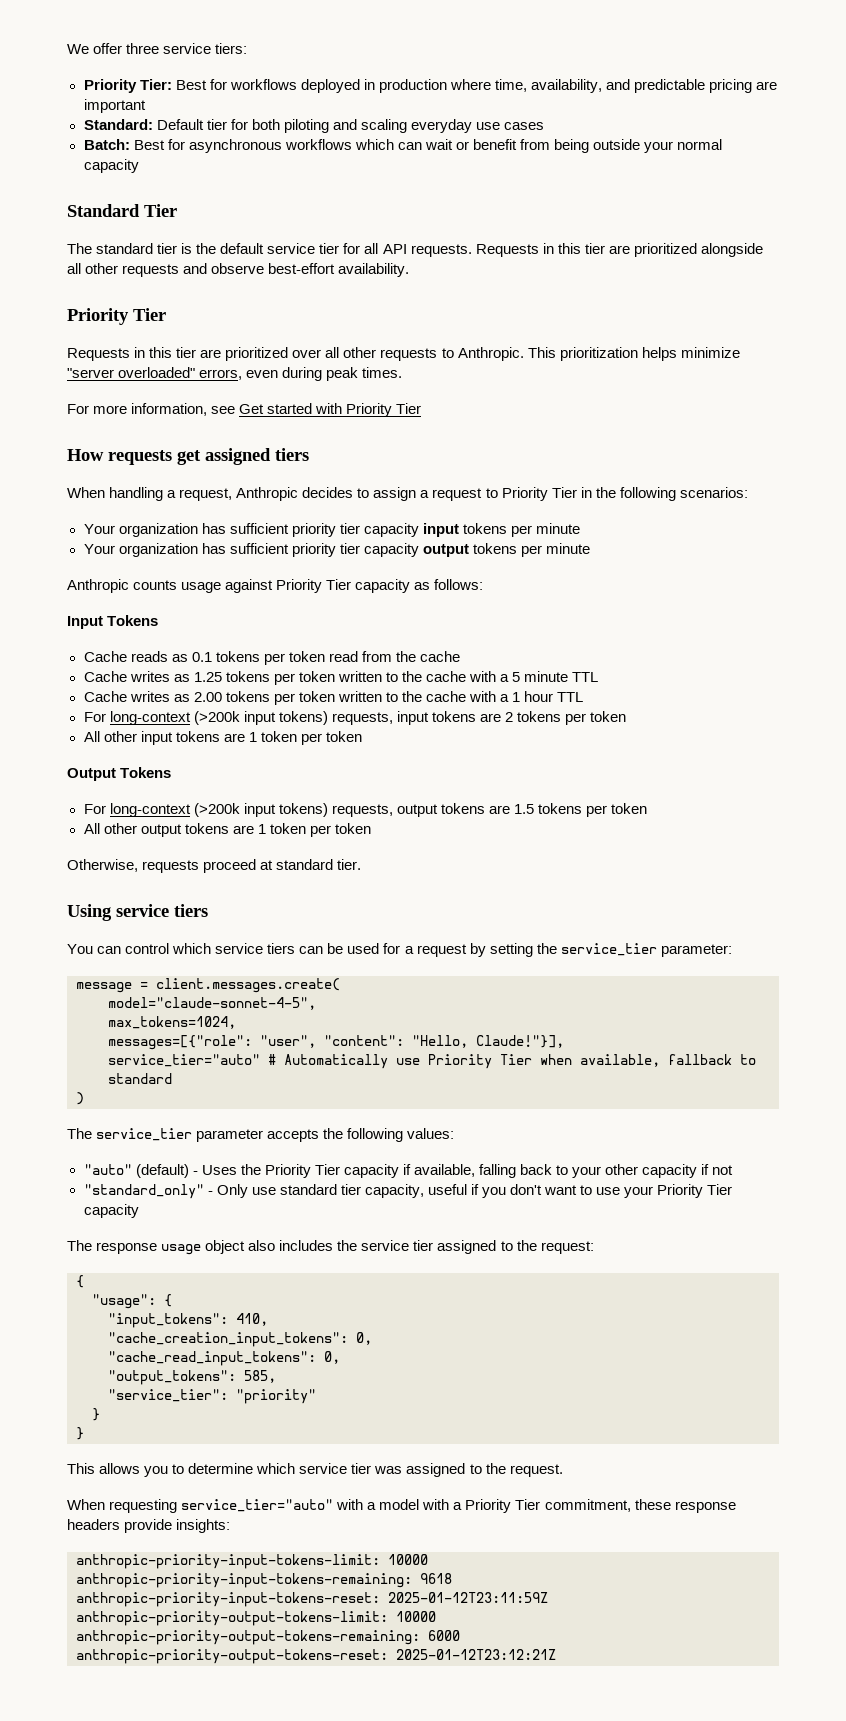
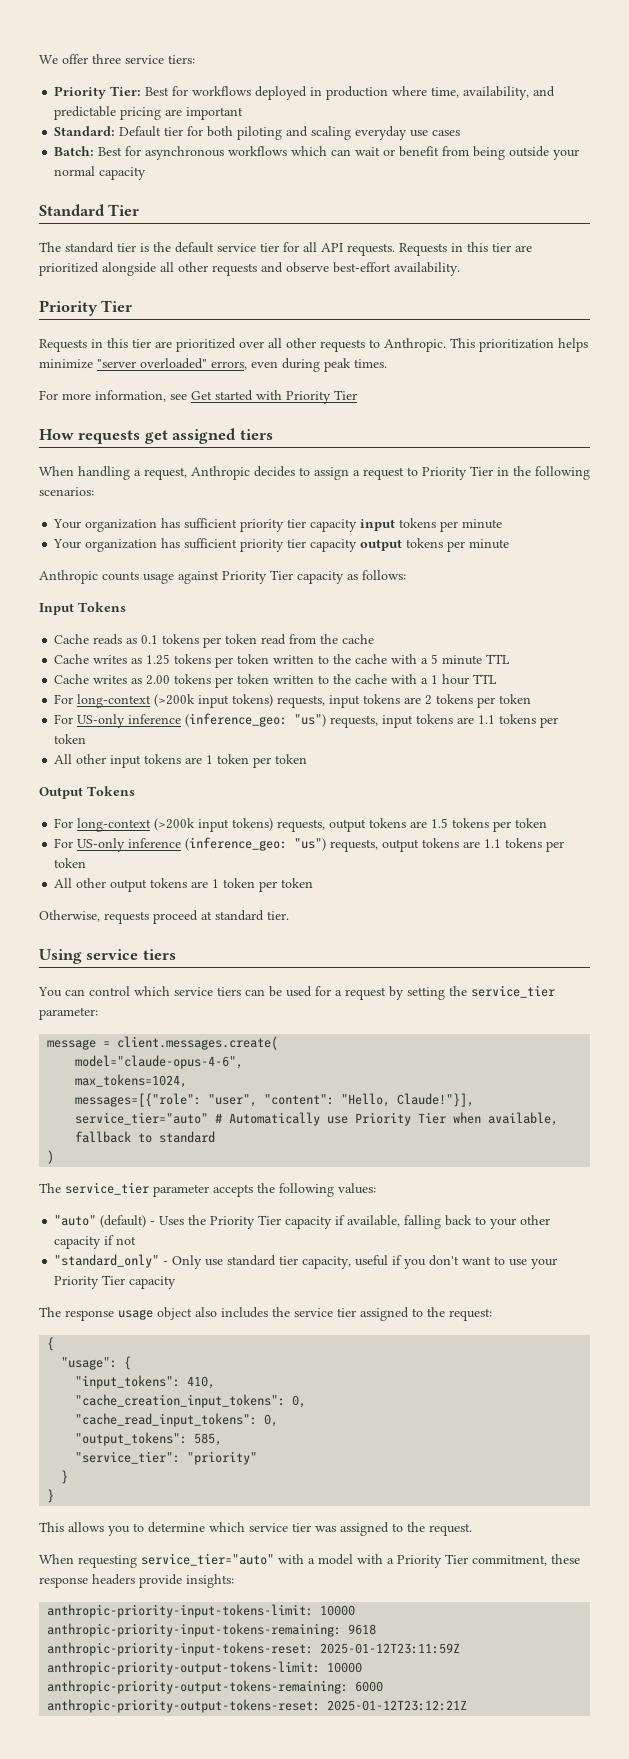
(627, 716) none -> [54,713,559,728] [54,734,87,744] // For US-only inference (inference_geo: "us") requests, input tokens are 1.1 tokens per token
(648, 808) none -> [54,837,565,852] [54,858,87,868] // For US-only inference (inference_geo: "us") requests, output tokens are 1.1 tokens per token
[108,997,316,1010] model="claude-sonnet-4-5", -> [75,1055,244,1069] model="claude-opus-4-6",

